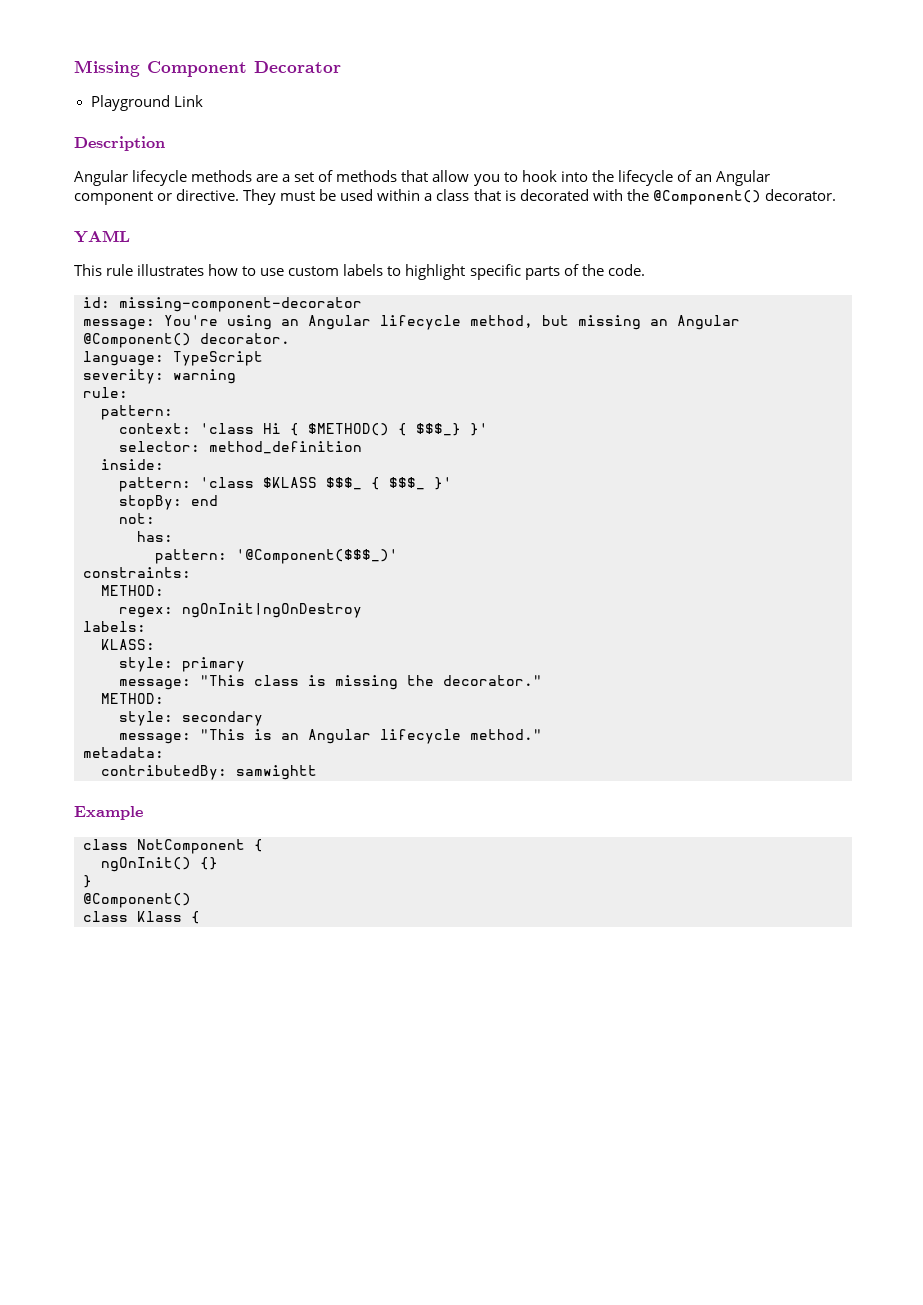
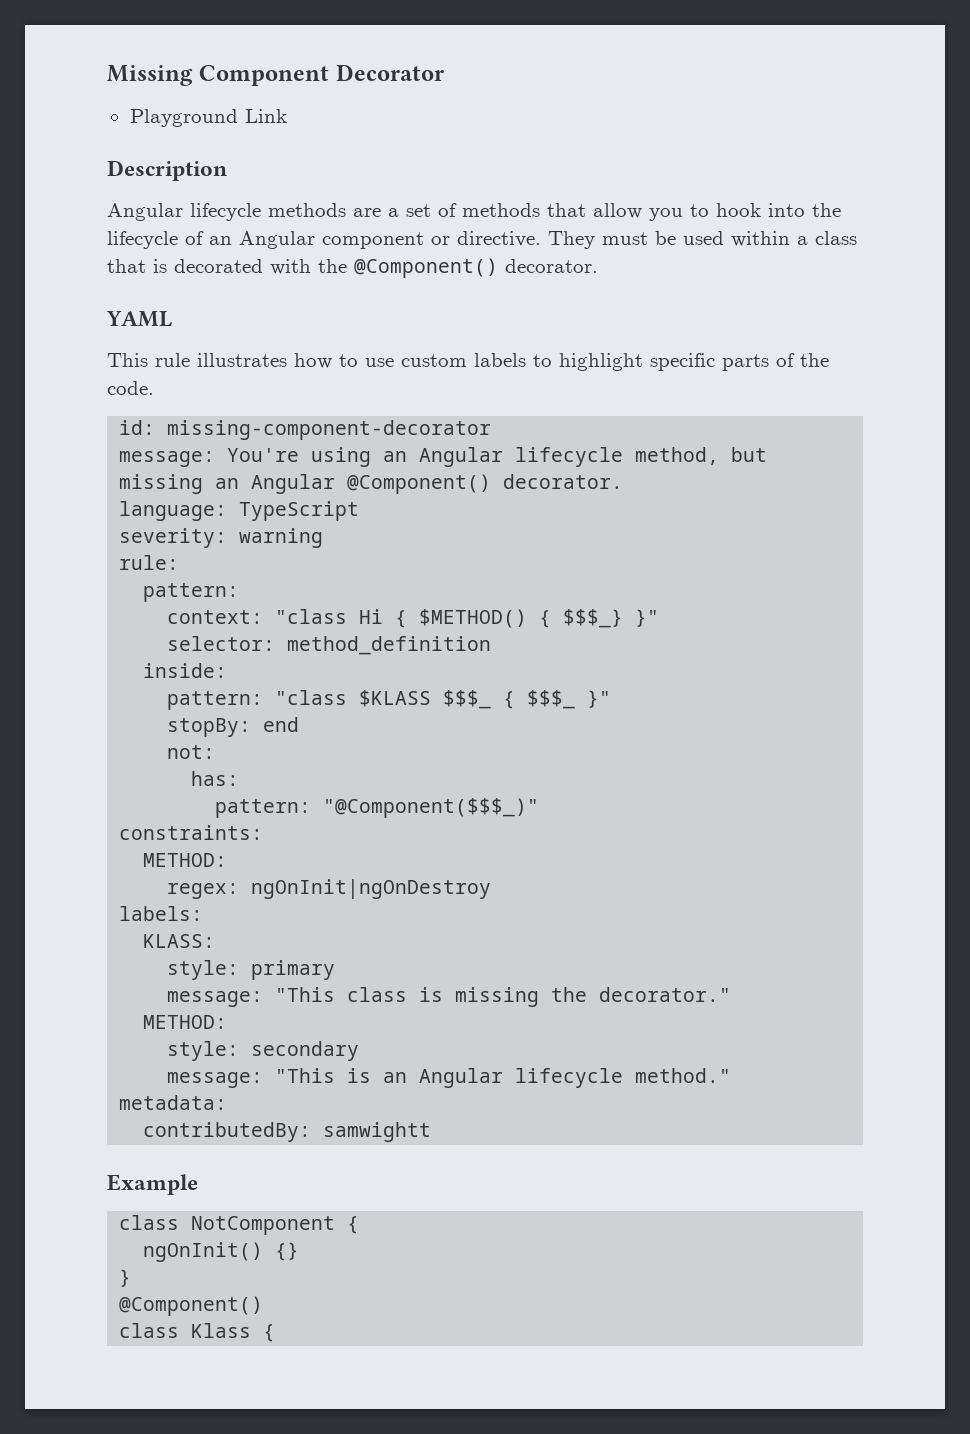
[200,423,254,434] 'class -> [275,609,348,624] "class
[470,423,488,436] }' -> [635,609,660,627] }"
[200,477,254,488] 'class -> [275,690,348,705] "class
[434,477,452,490] }' -> [587,690,612,708] }"
[236,549,398,564] '@Component($$$_)' -> [323,798,540,818] "@Component($$$_)"

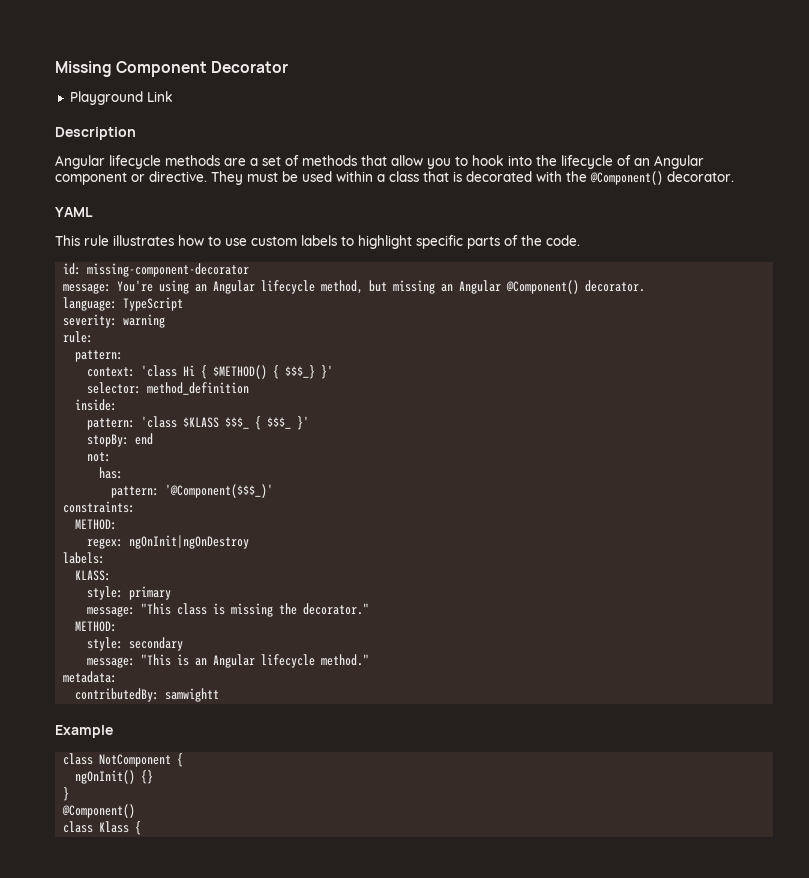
[275,609,348,624] "class -> [141,365,178,377] 'class
[635,609,660,627] }" -> [321,365,334,379] }'
[275,690,348,705] "class -> [141,416,178,428] 'class
[587,690,612,708] }" -> [297,416,310,430] }'
[323,798,540,818] "@Component($$$_)" -> [165,484,274,498] '@Component($$$_)'

